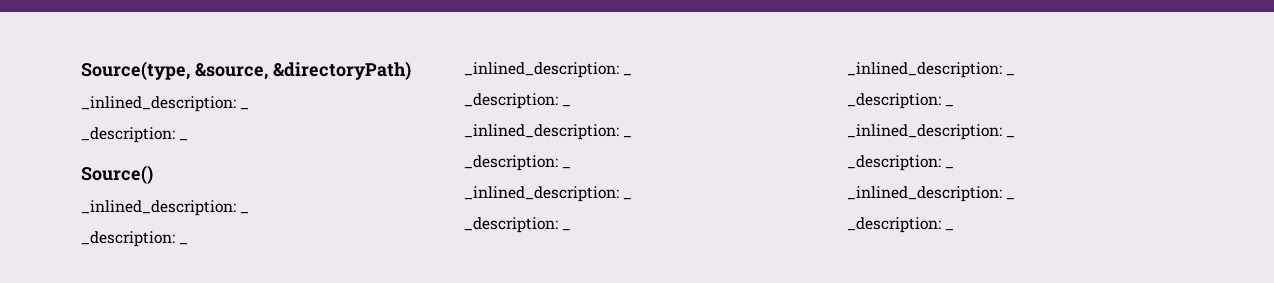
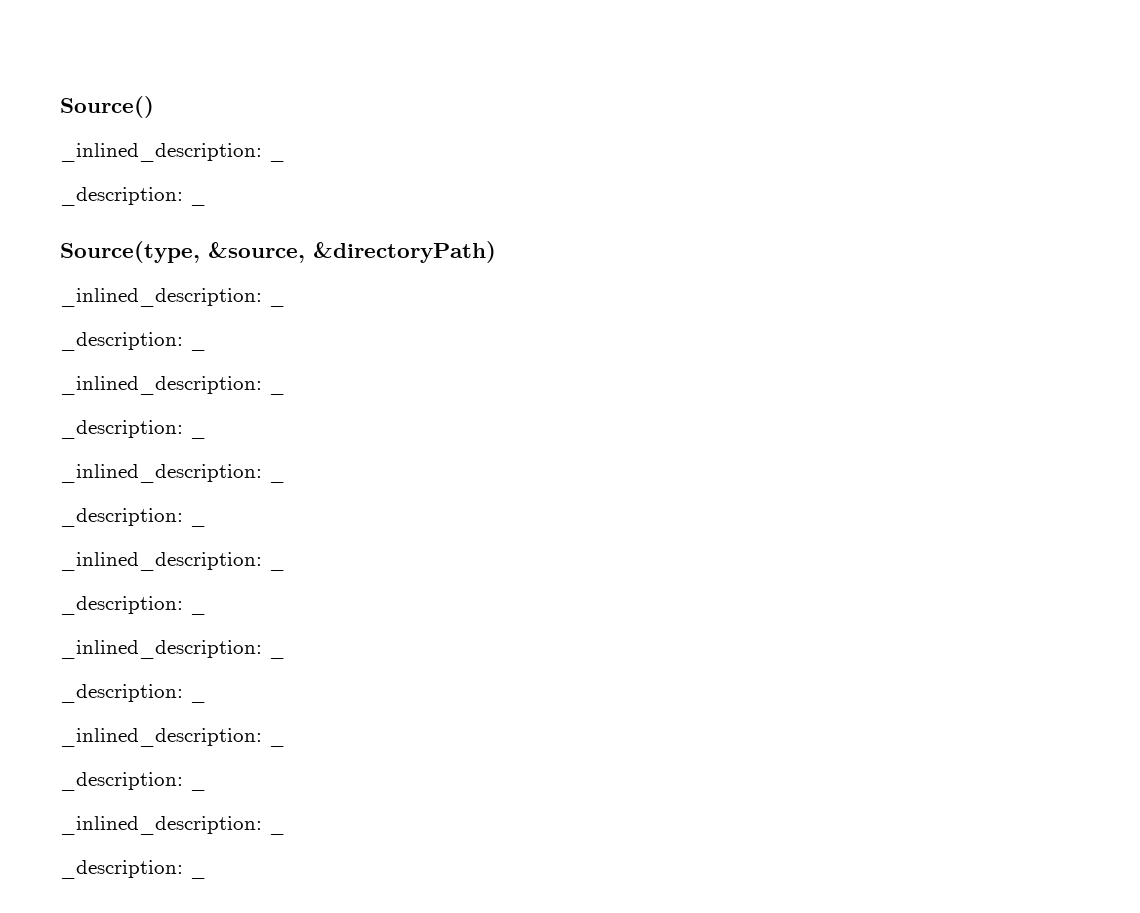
[81,61,411,80] [81,96,250,112] [81,127,189,143] [81,165,153,184] Source(type, &source, &directoryPath) // _inlined_description: _ // _description: _ // Source() -> [60,96,154,118] [60,143,285,162] [60,187,206,206] [60,241,496,263] Source() // _inlined_description: _ // _description: _ // Source(type, &source, &directoryPath)

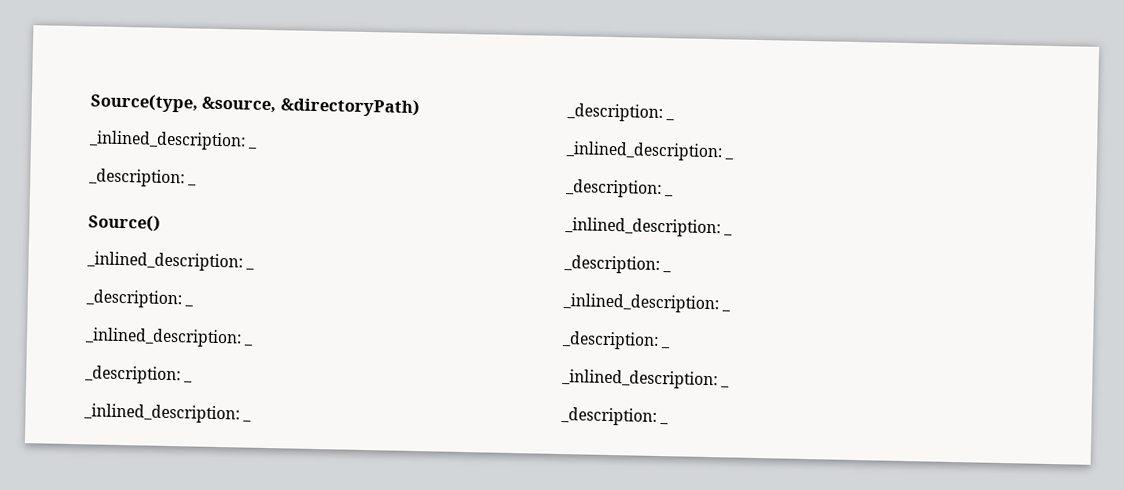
[60,96,154,118] [60,143,285,162] [60,187,206,206] [60,241,496,263] Source() // _inlined_description: _ // _description: _ // Source(type, &source, &directoryPath) -> [90,93,420,118] [88,130,258,151] [88,168,198,188] [88,214,161,232] Source(type, &source, &directoryPath) // _inlined_description: _ // _description: _ // Source()

